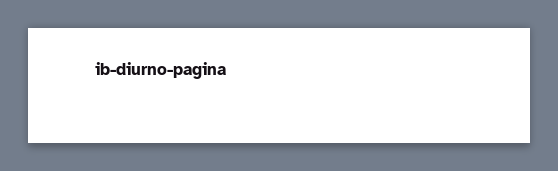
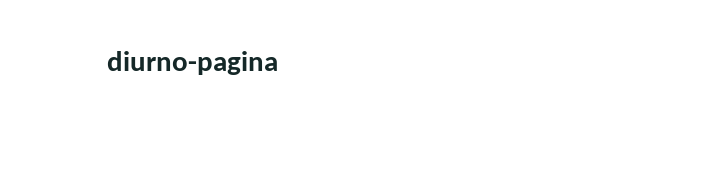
[95,62,226,79] ib-diurno-pagina -> [107,51,278,75] diurno-pagina

